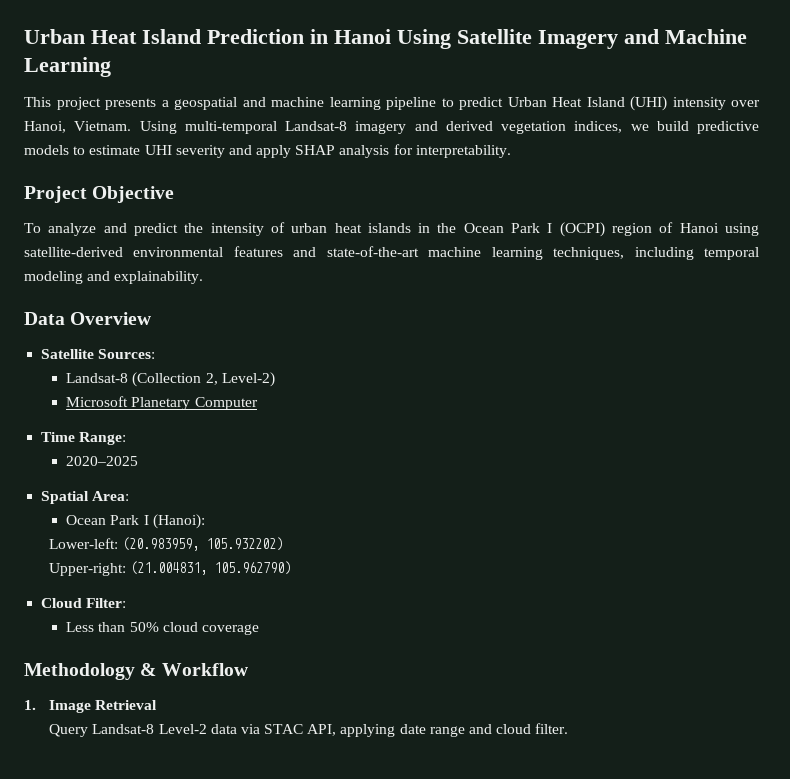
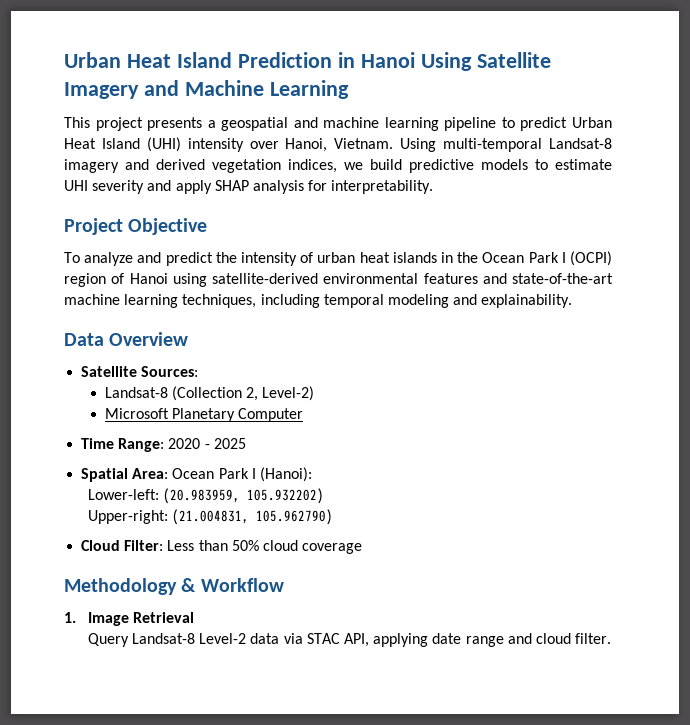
[66,456,139,466] // 2020–2025 -> [168,438,246,449] 2020 - 2025
(130, 496) // -> (169, 473) none
(127, 603) // -> (164, 545) none

